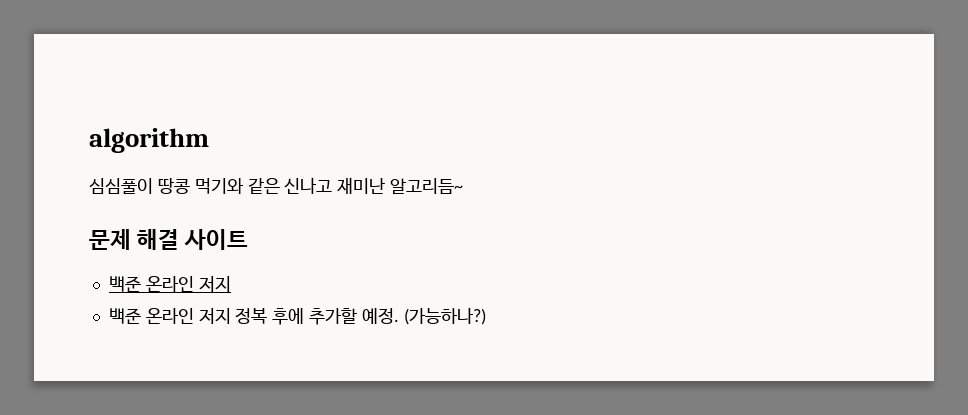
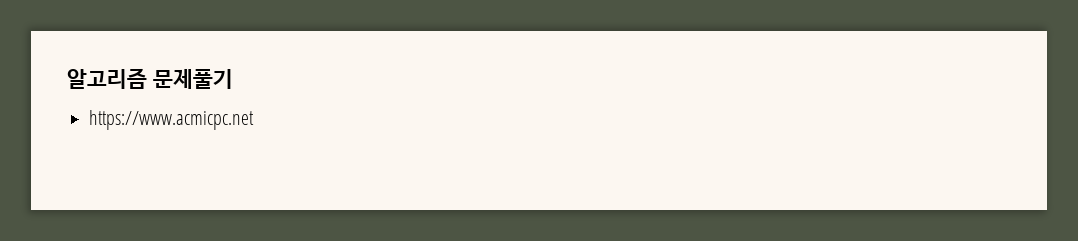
[89,128,209,153] [89,177,464,194] [89,229,249,250] [108,276,231,292] [108,307,486,325] algorithm // 심심풀이 땅콩 먹기와 같은 신나고 재미난 알고리듬~ // 문제 해결 사이트 // 백준 온라인 저지 // 백준 온라인 저지 정복 후에 추가할 예정. (가능하나?) -> [67,68,233,89] [89,110,254,130] 알고리즘 문제풀기 // https://www.acmicpc.net

